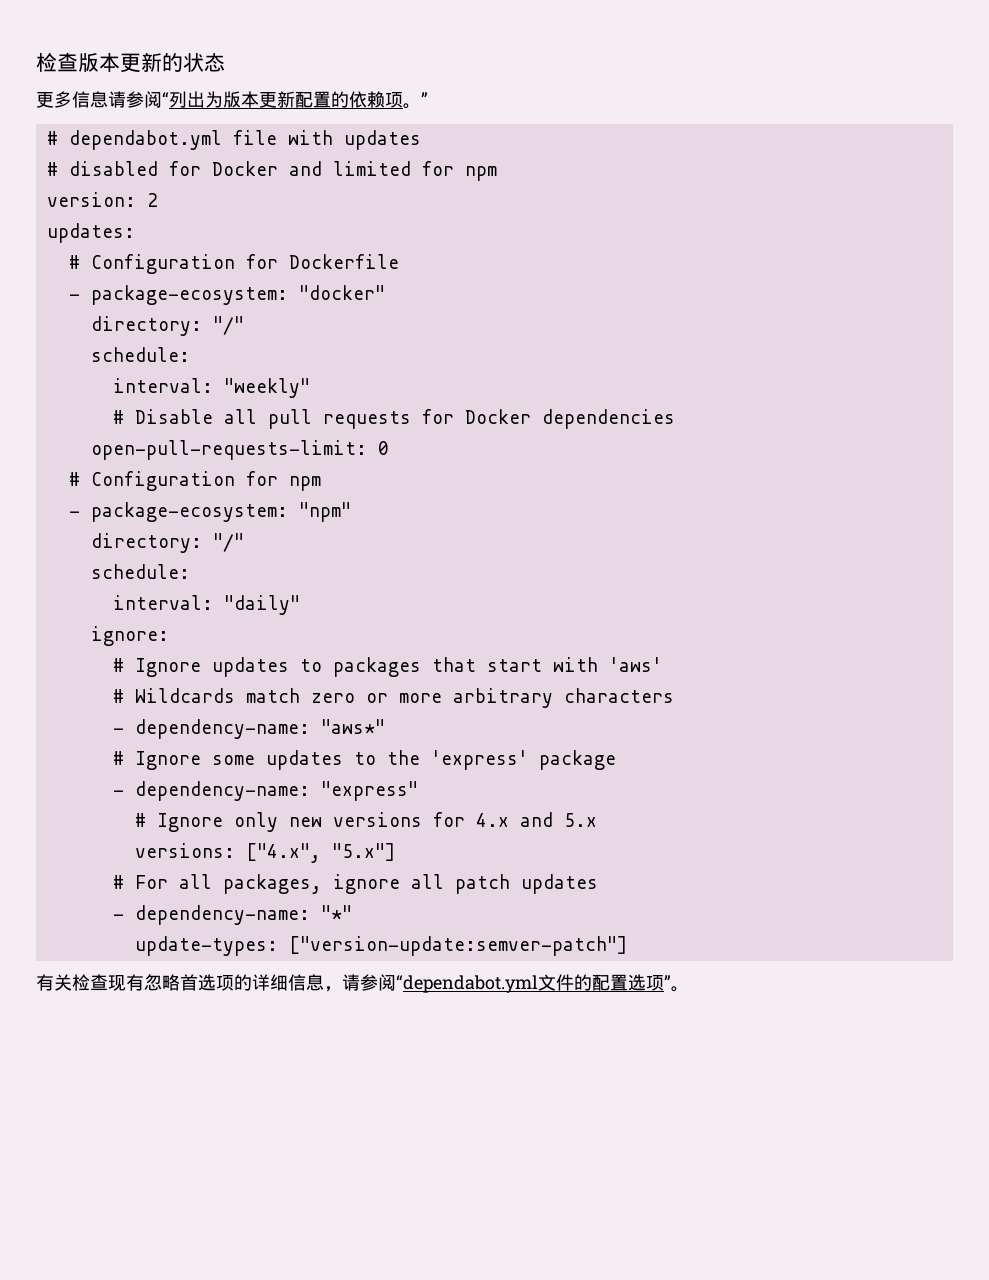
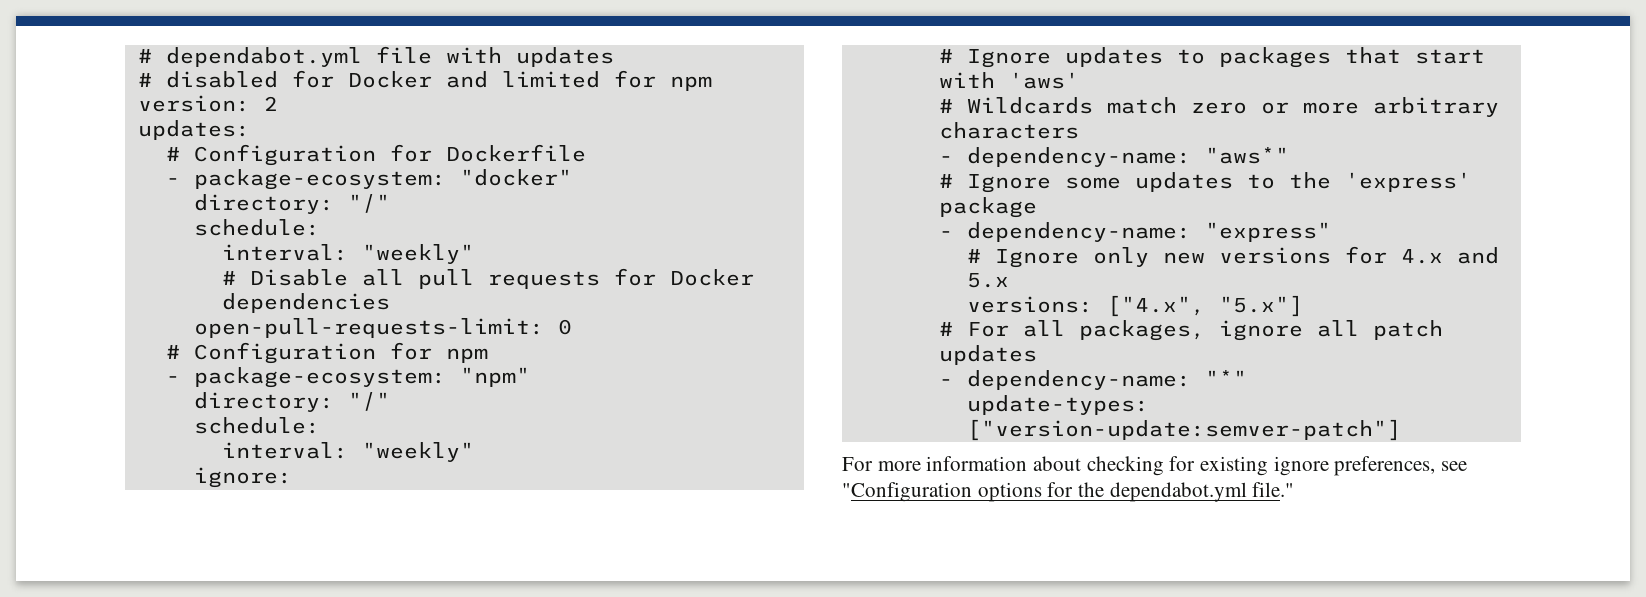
[36,52,225,73] [36,91,428,109] 检查版本更新的状态 // 更多信息请参阅“列出为版本更新配置的依赖项。” // -> (137, 56) none
[223,595,300,615] "daily" -> [361,442,474,462] "weekly"
[36,974,689,993] 有关检查现有忽略首选项的详细信息，请参阅“dependabot.yml文件的配置选项”。 -> [842,456,1468,476] [842,482,1295,502] For more information about checking for existing ignore preferences, see "Configuration options for the dependabot.yml file."

